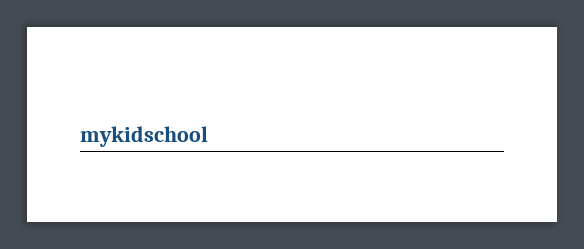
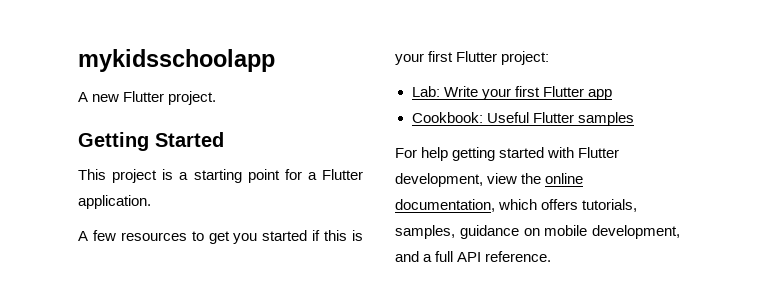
[80,126,208,147] mykidschool -> [78,49,275,72] [78,91,217,105] [78,132,224,151] [78,169,363,183] [78,195,151,209] [78,230,363,244] [395,51,550,65] [411,86,612,100] [411,112,634,126] [395,147,620,161] [395,173,584,187] [395,199,638,212] [395,225,680,239] [395,251,552,262] mykidsschoolapp // A new Flutter project. // Getting Started // This project is a starting point for a Flutter application. // A few resources to get you started if this is your first Flutter project: // Lab: Write your first Flutter app // Cookbook: Useful Flutter samples // For help getting started with Flutter development, view the online documentation, which offers tutorials, samples, guidance on mobile development, and a full API reference.

